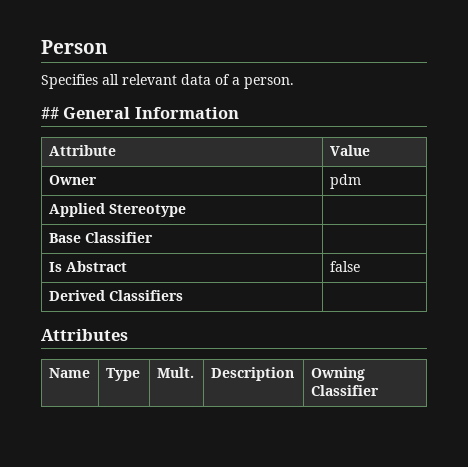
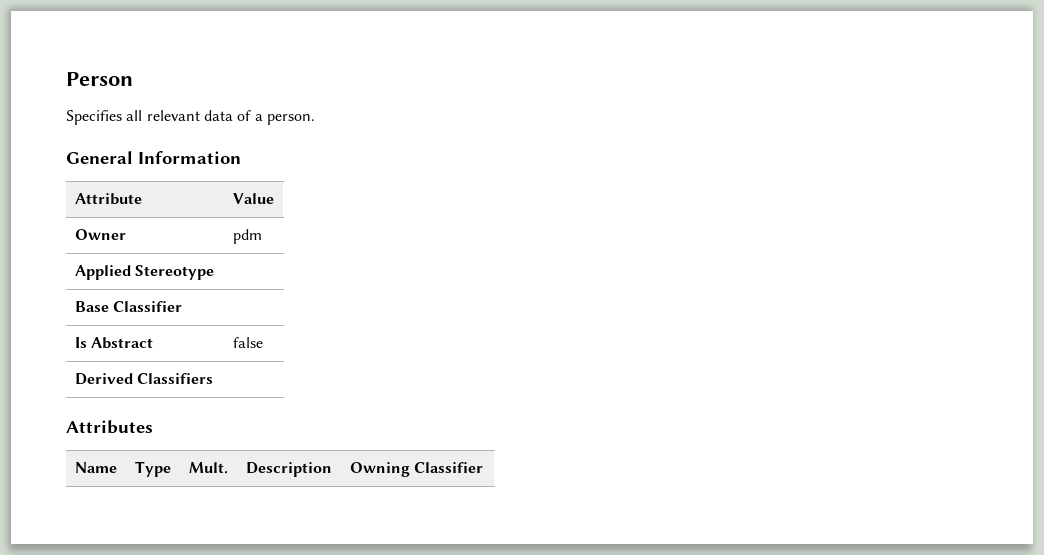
[41,107,59,119] ## -> (315, 119) none

